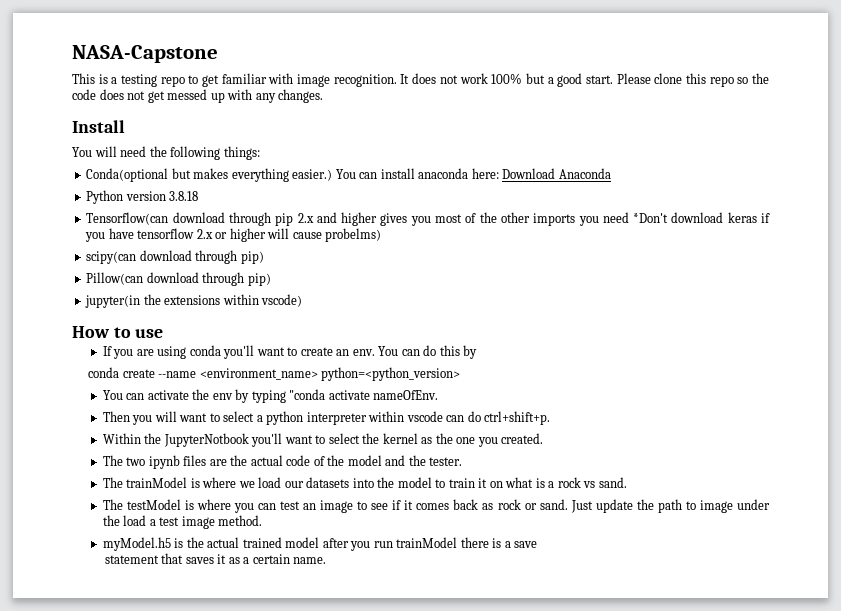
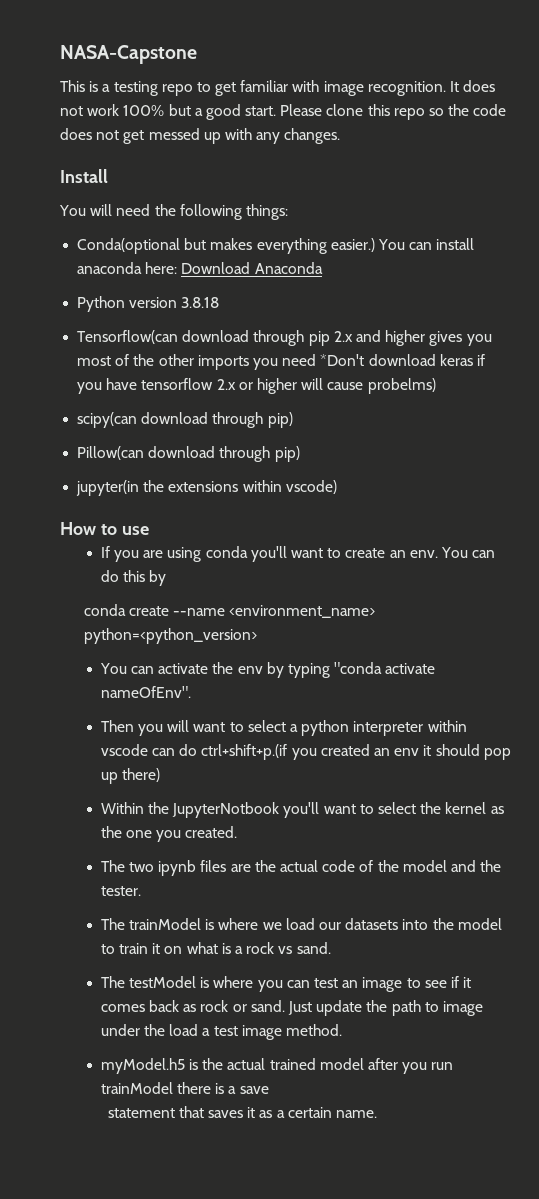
[373,390,439,400] nameOfEnv. -> [100,686,191,698] nameOfEnv".
[484,411,551,425] ctrl+shift+p. -> [201,744,511,760] [100,768,161,784] ctrl+shift+p.(if you created an env it should pop up there)

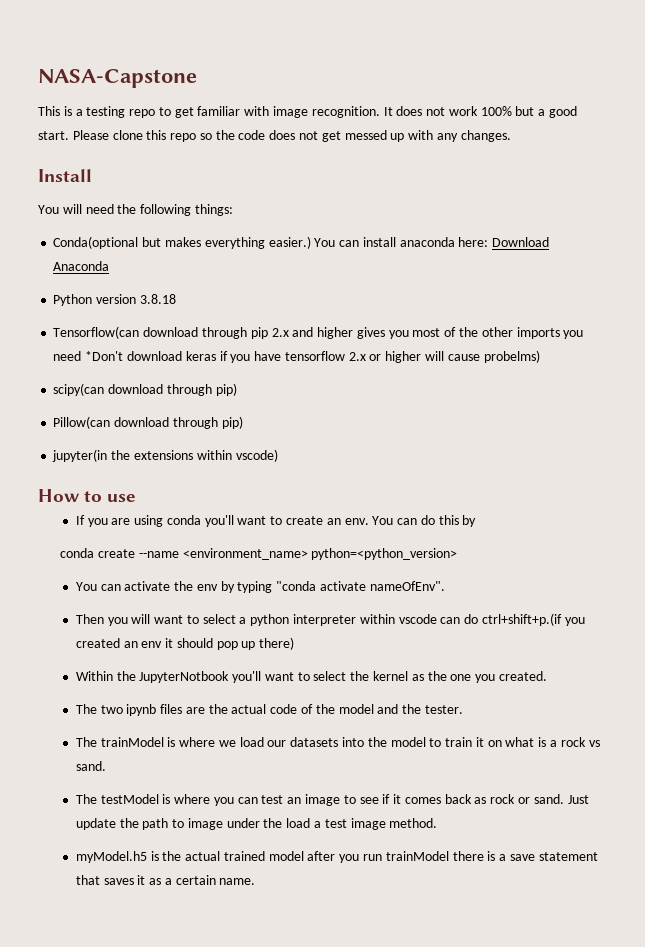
(269, 1090) // -> (535, 857) none

